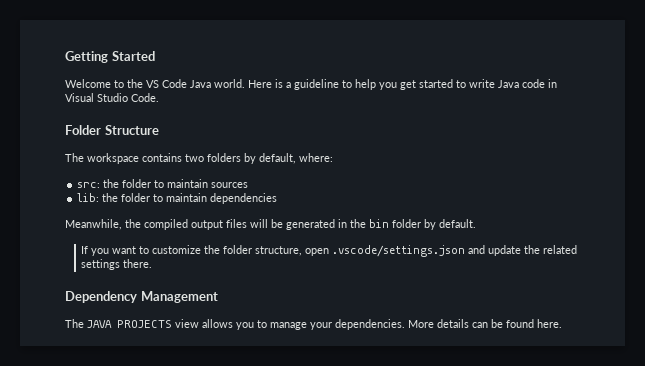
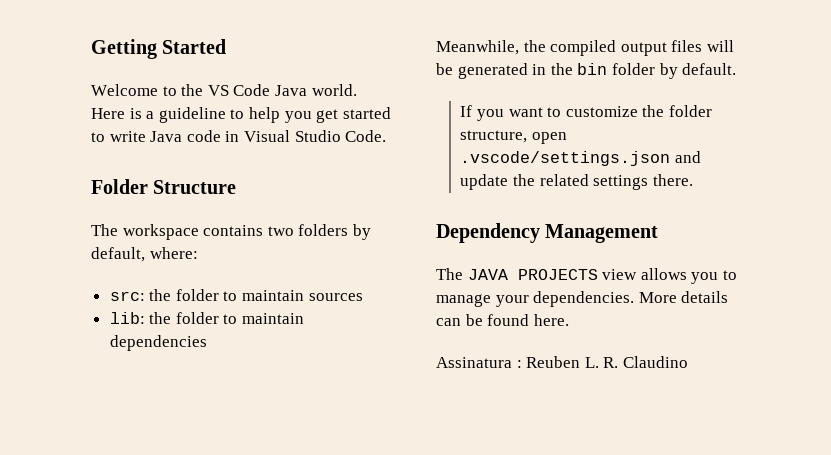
(562, 323) none -> [436,356,688,368] // Assinatura : Reuben L. R. Claudino

